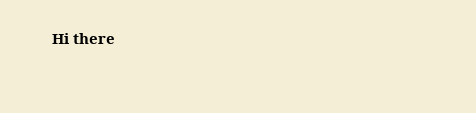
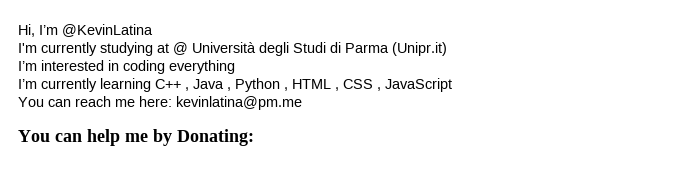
[52,33,116,44] Hi there -> [18,24,153,37] [18,42,447,56] [18,60,235,74] [18,78,452,92] [18,96,302,110] [18,129,254,146] Hi, I’m @KevinLatina // I'm currently studying at @ Università degli Studi di Parma (Unipr.it) // I’m interested in coding everything // I’m currently learning C++ , Java , Python , HTML , CSS , JavaScript // You can reach me here: kevinlatina@pm.me // You can help me by Donating:

